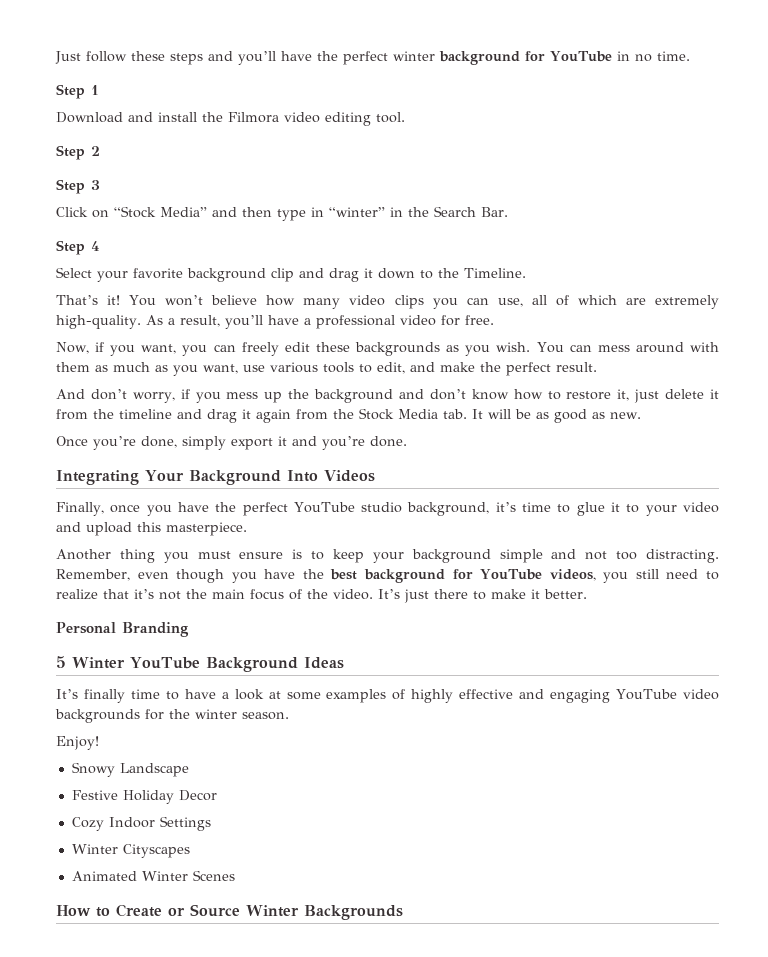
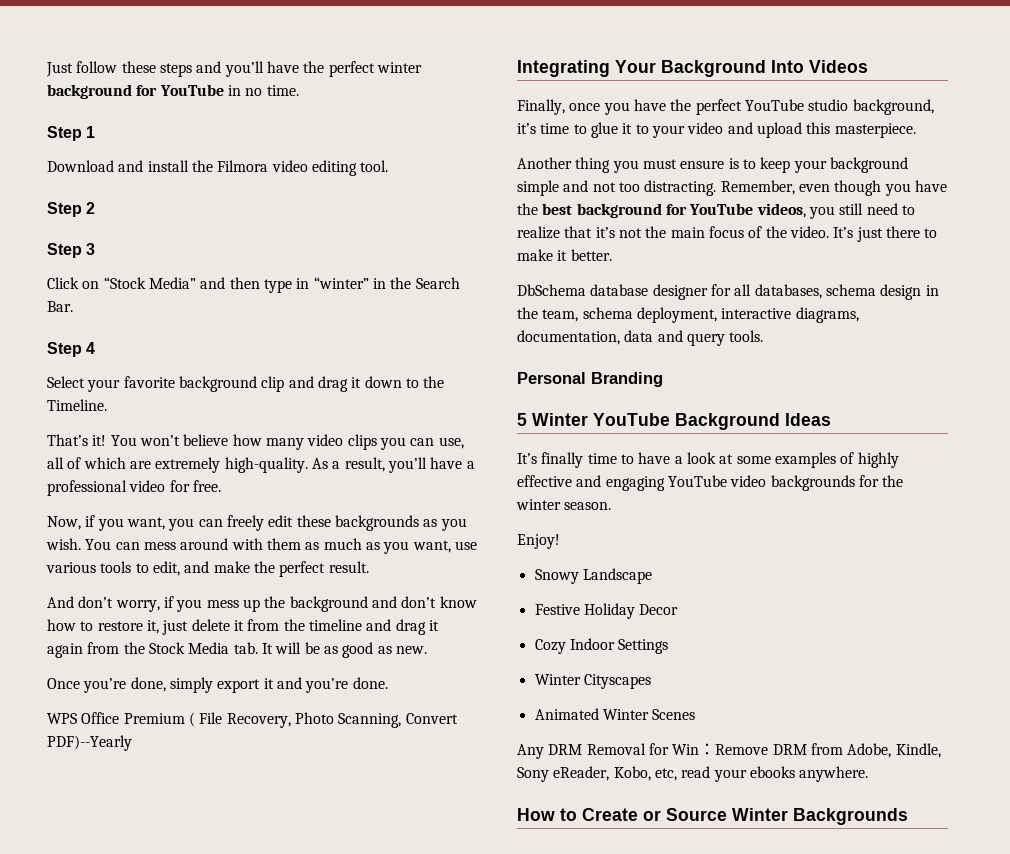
(407, 441) none -> [47,712,458,728] [47,735,132,751] // WPS Office Premium ( File Recovery, Photo Scanning, Convert PDF)--Yearly
(587, 594) none -> [517,284,939,300] [517,307,859,323] [517,330,764,346] // DbSchema database designer for all databases, schema design in the team, schema deployment, interactive diagrams, documentation, data and query tools.
(235, 875) none -> [517,743,941,759] [517,766,869,782] // Any DRM Removal for Win：Remove DRM from Adobe, Kindle, Sony eReader, Kobo, etc, read your ebooks anywhere.

